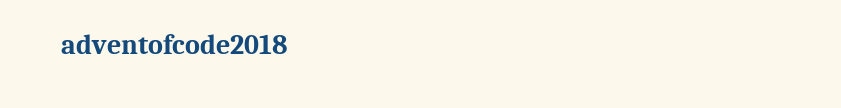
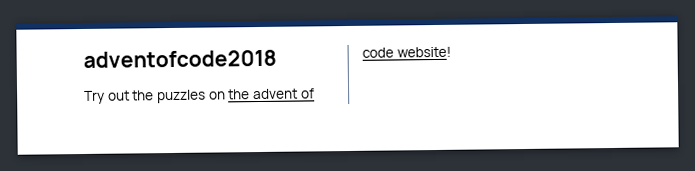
(288, 44) none -> [84,88,315,104] [362,46,451,58] // Try out the puzzles on the advent of code website!

